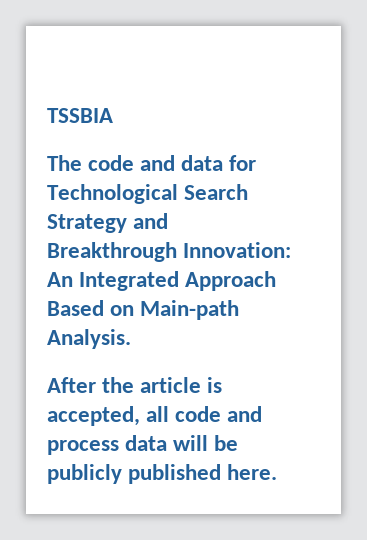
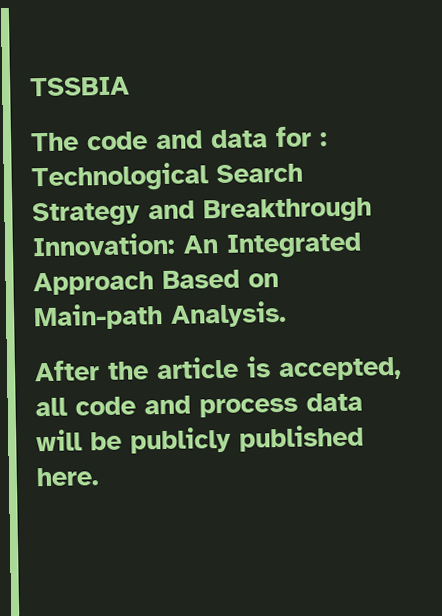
(257, 163) none -> [320,132,328,147] :

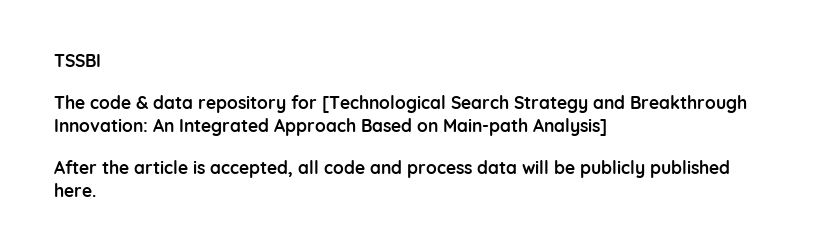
[30,76,130,97] TSSBIA -> [54,54,101,67] TSSBI
[155,126,328,150] [31,162,209,193] and data for : Technological -> [136,95,446,113] & data repository for [Technological
[170,300,287,328] Analysis. -> [533,118,607,136] Analysis]

